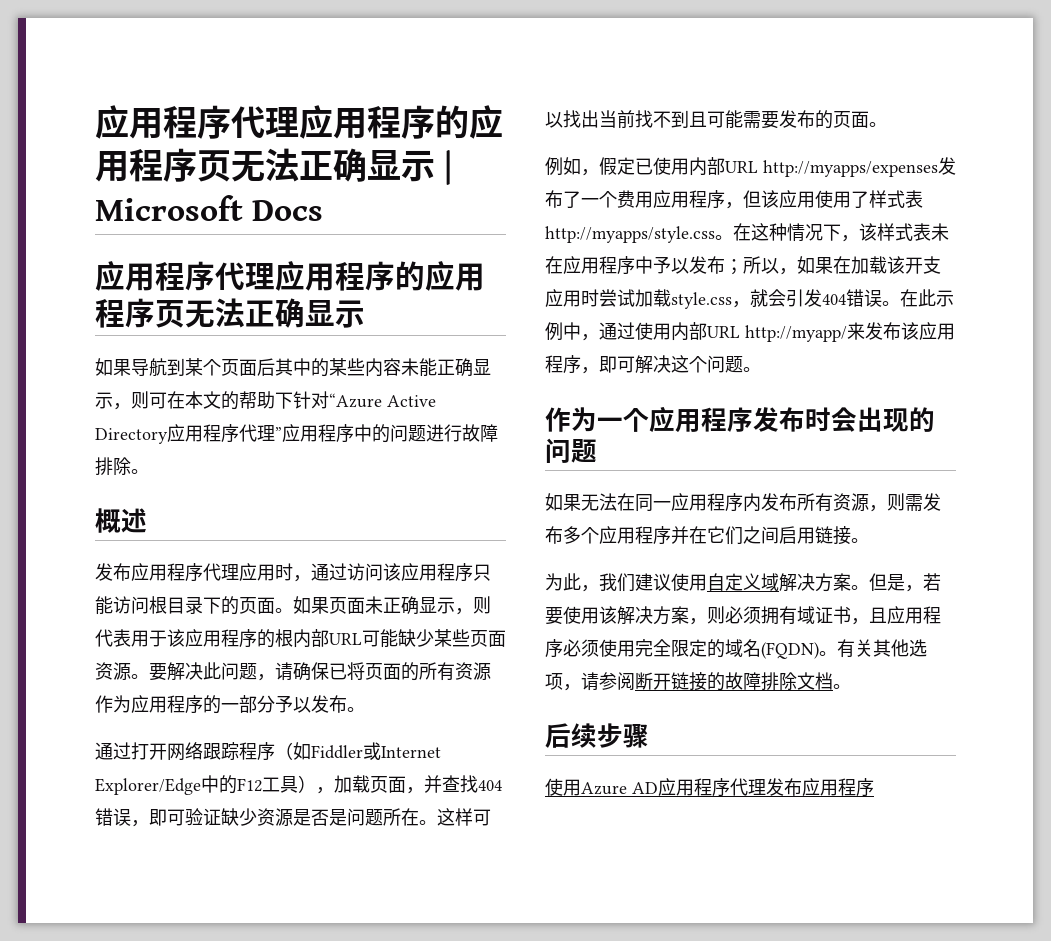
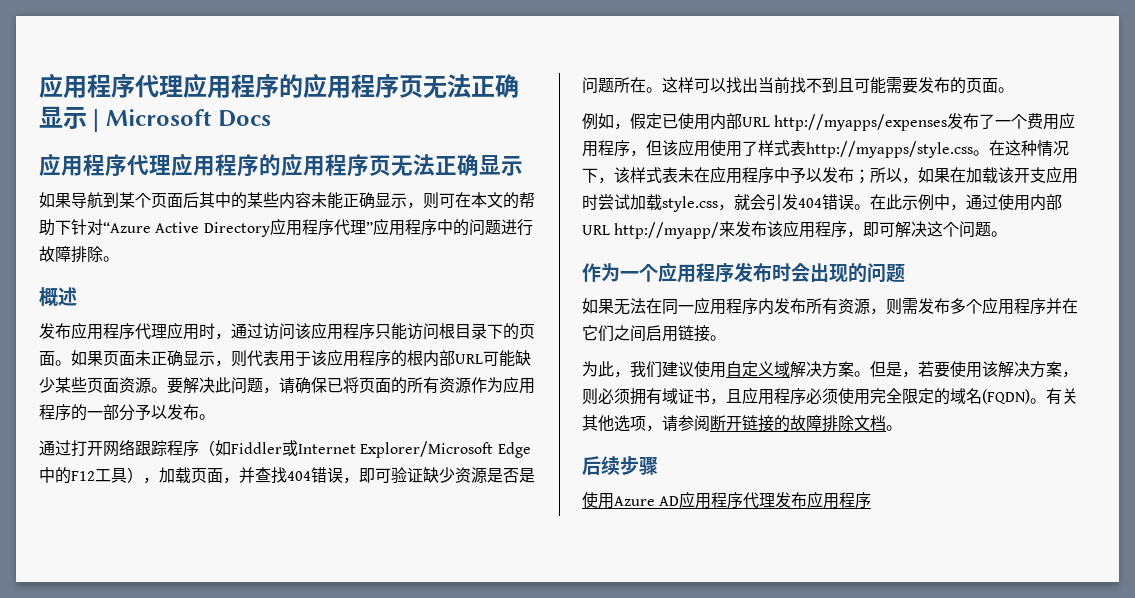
[95,778,201,795] Explorer/Edge -> [360,441,531,458] Explorer/Microsoft Edge

